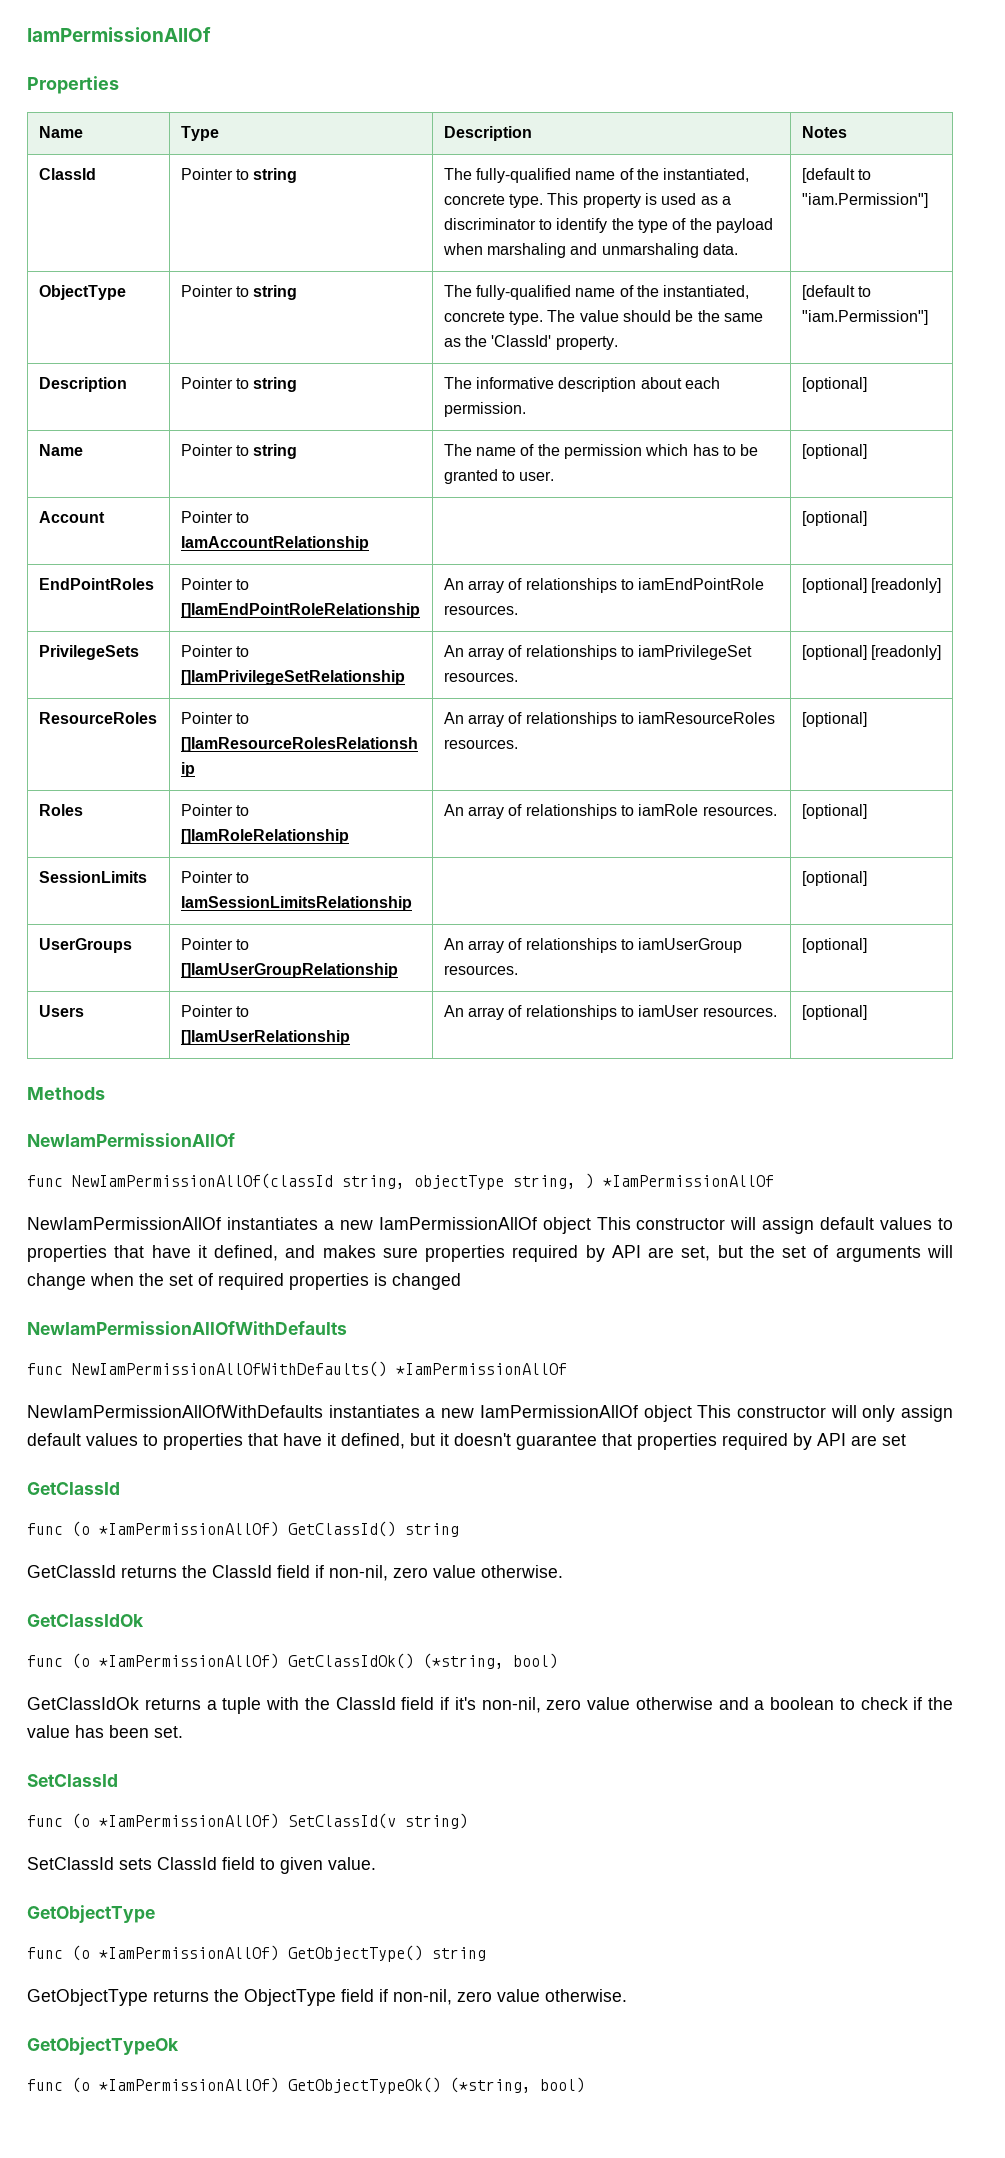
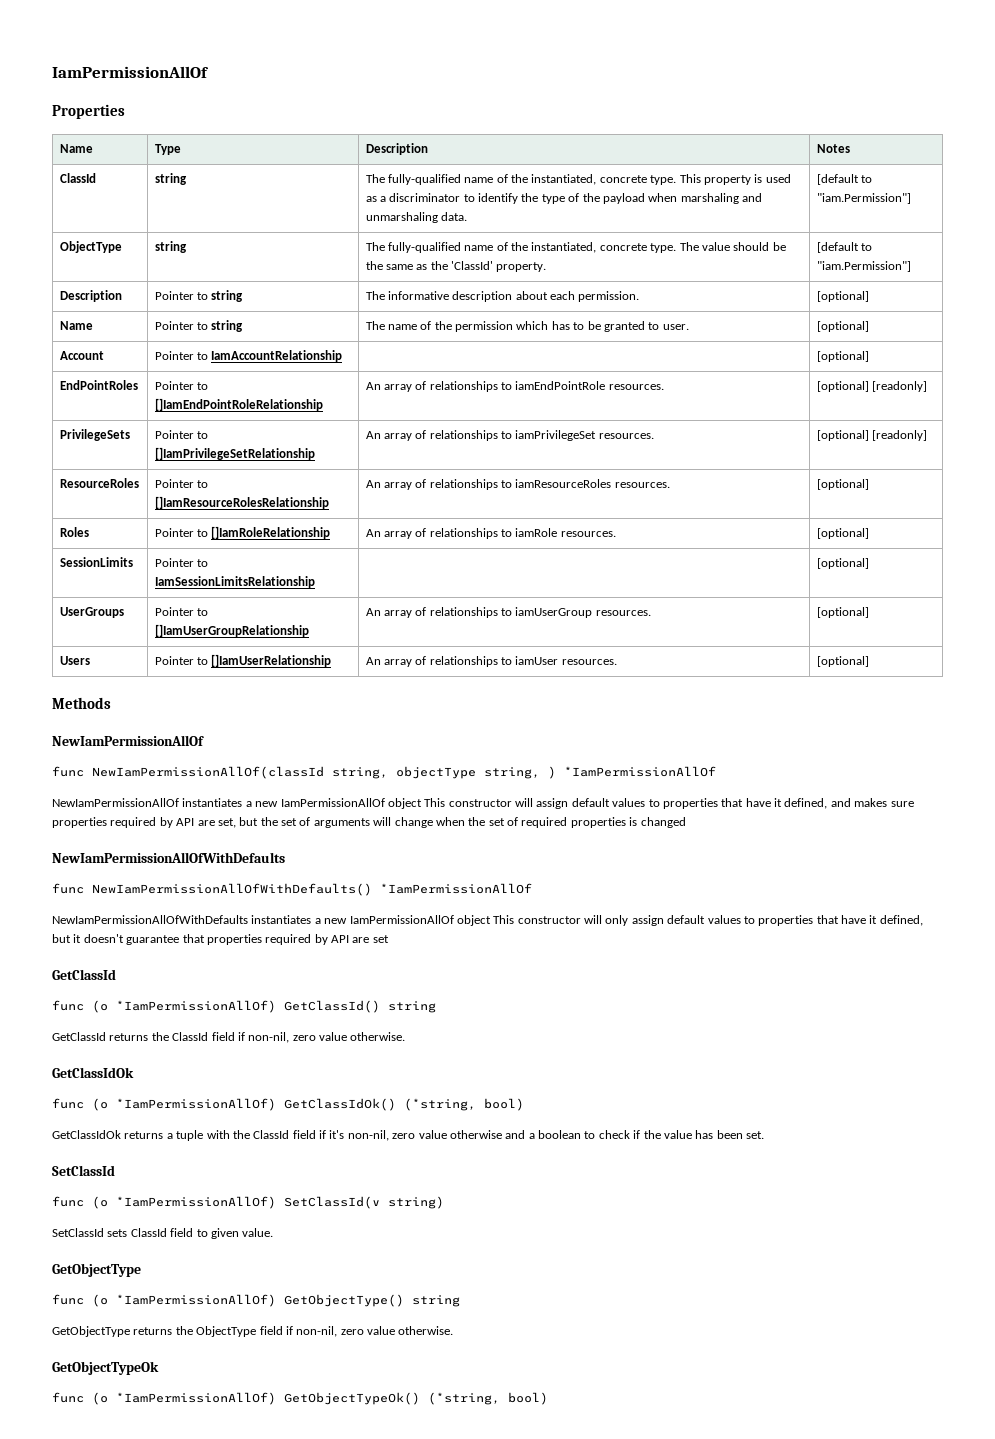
[180,168,250,180] Pointer to -> (96, 178) none
[180,285,250,297] Pointer to -> (122, 247) none

